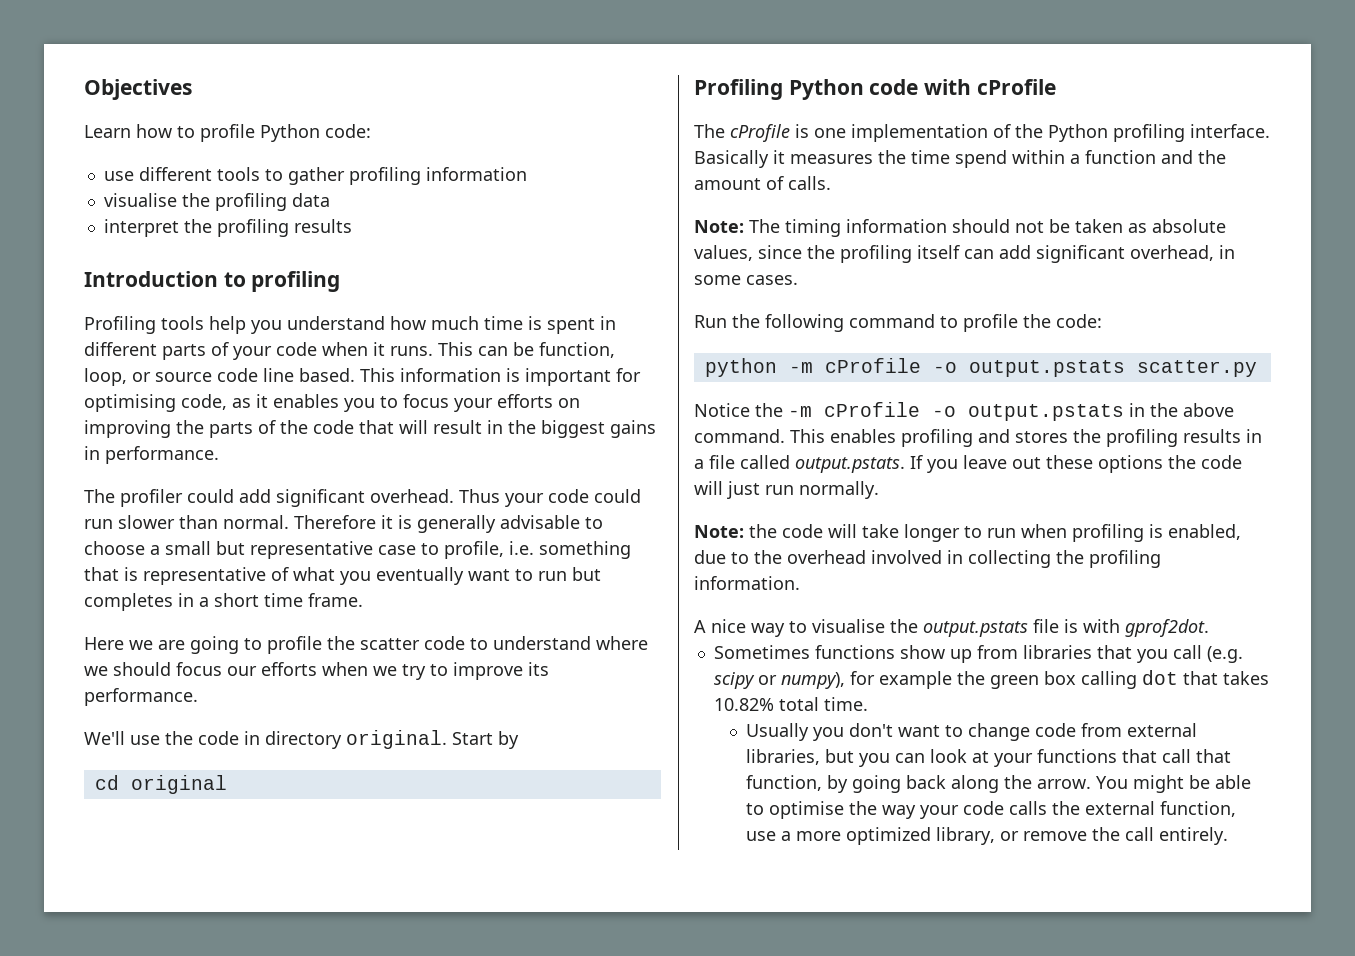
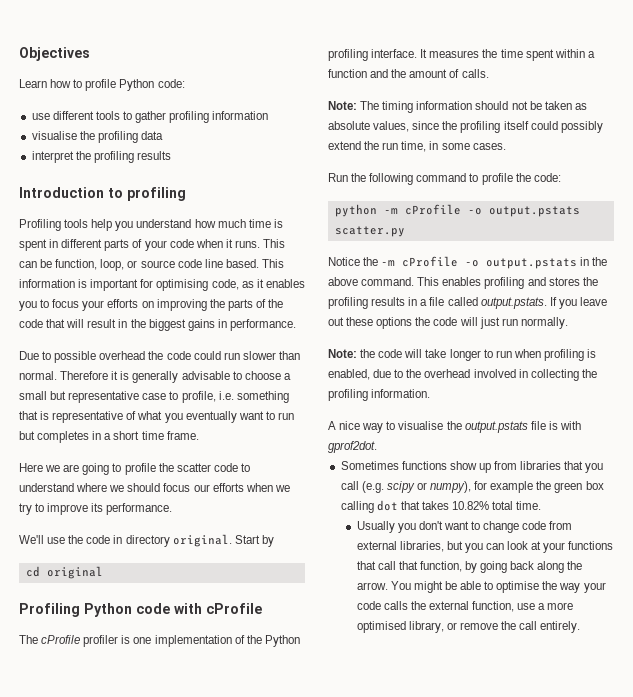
[84,489,544,507] The profiler could add significant overhead. Thus your -> [19,351,164,363] Due to possible overhead the
(790, 133) none -> [83,635,119,647] profiler
[694,150,785,168] Basically it -> [420,49,428,58] It
[955,150,1007,168] spend -> [525,49,554,61] spent
[964,245,1214,263] can add significant overhead, -> [530,121,603,133] [328,141,427,152] could possibly extend the run time,
[846,827,932,845] optimized -> [356,621,406,633] optimised

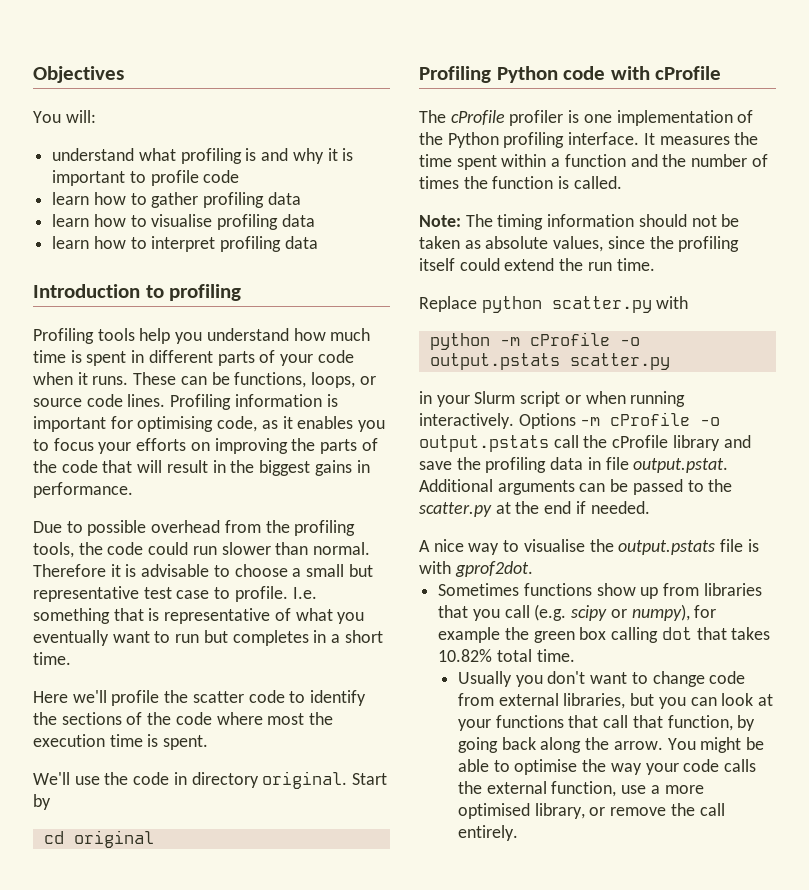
[19,79,185,91] [31,111,269,123] [31,131,163,143] [31,151,171,163] Learn how to profile Python code: // use different tools to gather profiling information // visualise the profiling data // interpret the profiling results -> [33,110,96,123] [52,148,354,164] [52,170,240,186] [52,192,301,208] [52,214,315,230] [52,236,318,252] You will: // understand what profiling is and why it is important to profile code // learn how to gather profiling data // learn how to visualise profiling data // learn how to interpret profiling data
[263,239,286,248] [19,259,125,271] This can be function, loop, -> [133,372,356,388] These can be functions, loops,
[204,259,284,268] line based. This -> [127,394,232,410] lines. Profiling
(146, 355) none -> [224,520,356,536] [33,542,74,558] from the profiling tools,
[132,371,179,383] generally -> (137, 570) none
(140, 397) none -> [143,587,172,599] test
[181,391,234,403] profile, i.e. -> [234,586,317,602] profile. I.e.
[141,431,199,440] time frame. -> [33,652,71,665] time.
[45,463,122,475] we are going to -> [72,690,107,703] we'll
[19,483,290,492] [19,503,173,515] understand where we should focus our efforts when we try to improve its performance. -> [310,690,367,706] [33,712,334,725] [33,734,209,750] identify the sections of the code where most the execution time is spent.
[409,69,489,78] amount of calls. -> [691,154,768,167] [419,176,622,189] number of times the function is called.
[560,121,603,133] possibly -> (500, 264) none
[401,141,506,152] [328,173,561,185] time, in some cases. // Run the following command to profile the code: -> [616,258,655,271] [419,296,689,313] time. // Replace python scatter.py with
[328,256,608,269] [328,277,598,289] [328,297,607,309] [328,317,568,329] [328,349,597,361] [328,369,597,381] [328,389,431,401] Notice the -m cProfile -o output.pstats in the above command. This enables profiling and stores the profiling results in a file called output.pstats. If you leave out these options the code will just run normally. // Note: the code will take longer to run when profiling is enabled, due to the overhead involved in collecting the profiling information. -> [419,391,686,407] [419,412,721,429] [419,435,751,452] [419,457,729,473] [419,479,733,495] [419,501,650,517] in your Slurm script or when running interactively. Options -m cProfile -o output.pstats call the cProfile library and save the profiling data in file output.pstat. Additional arguments can be passed to the scatter.py at the end if needed.

